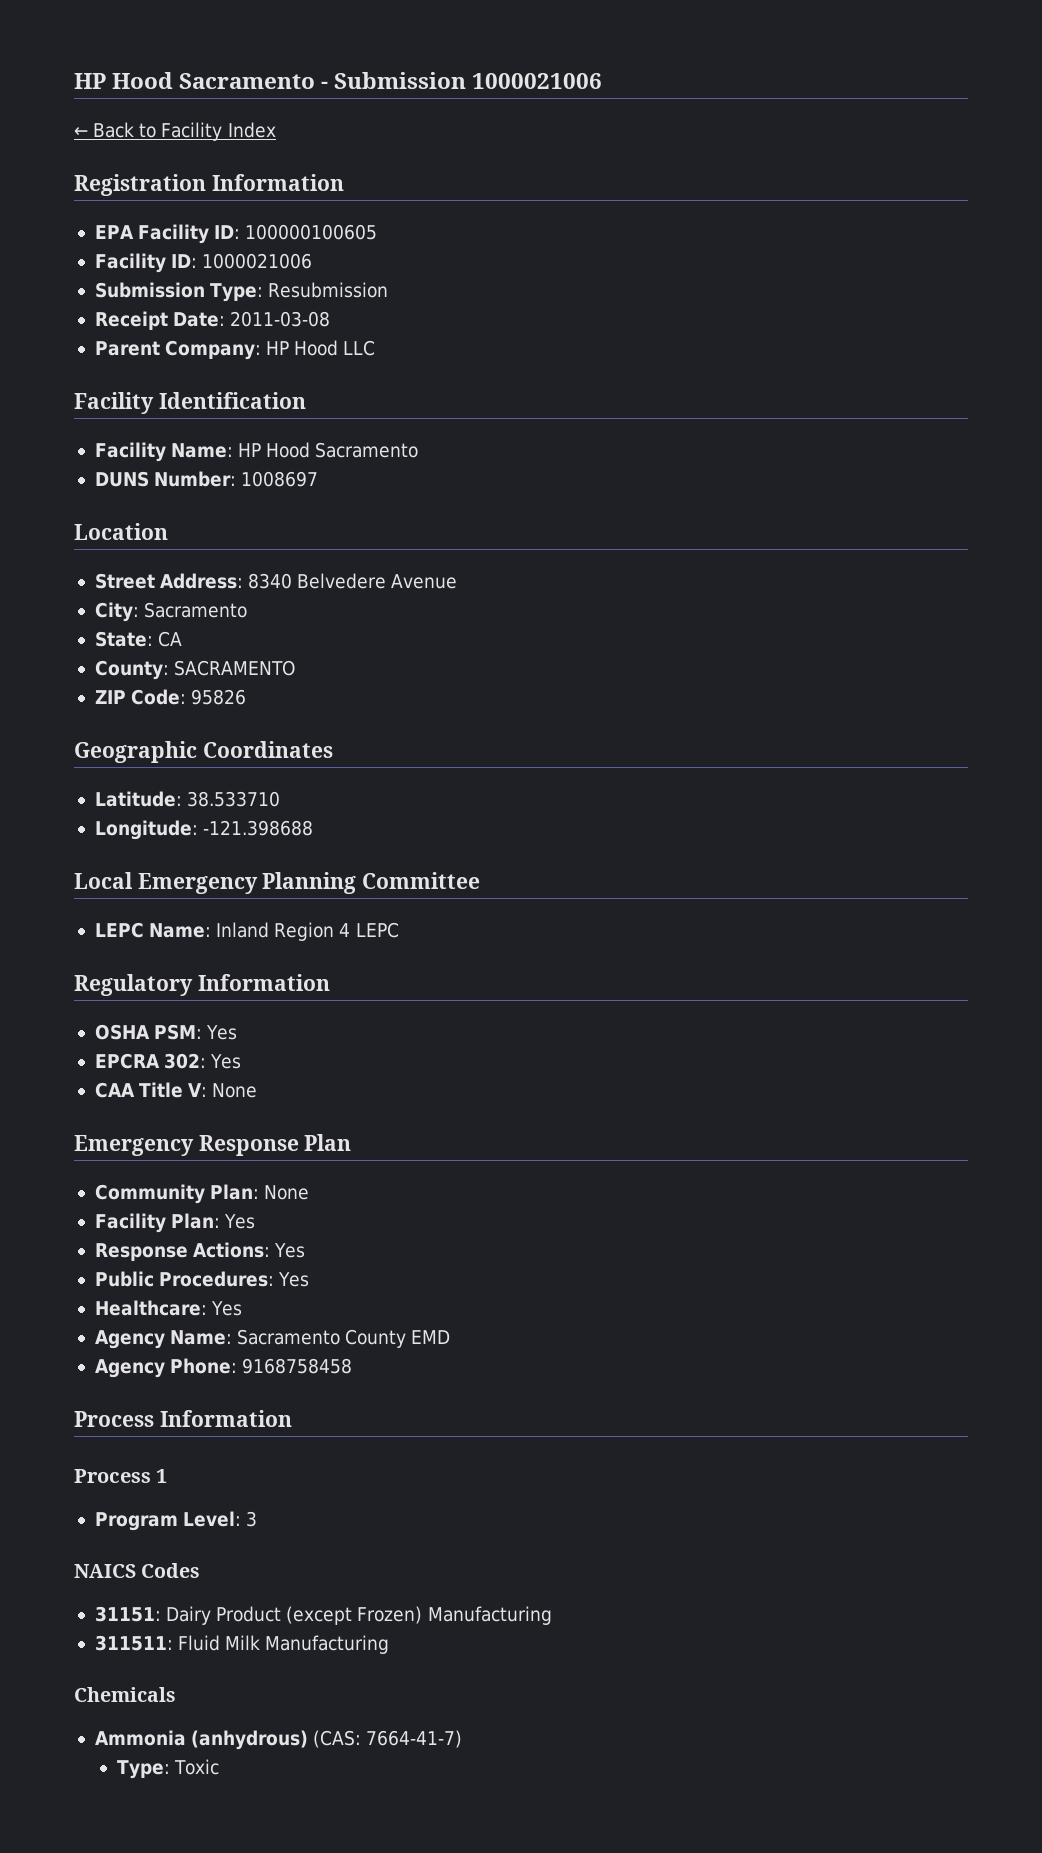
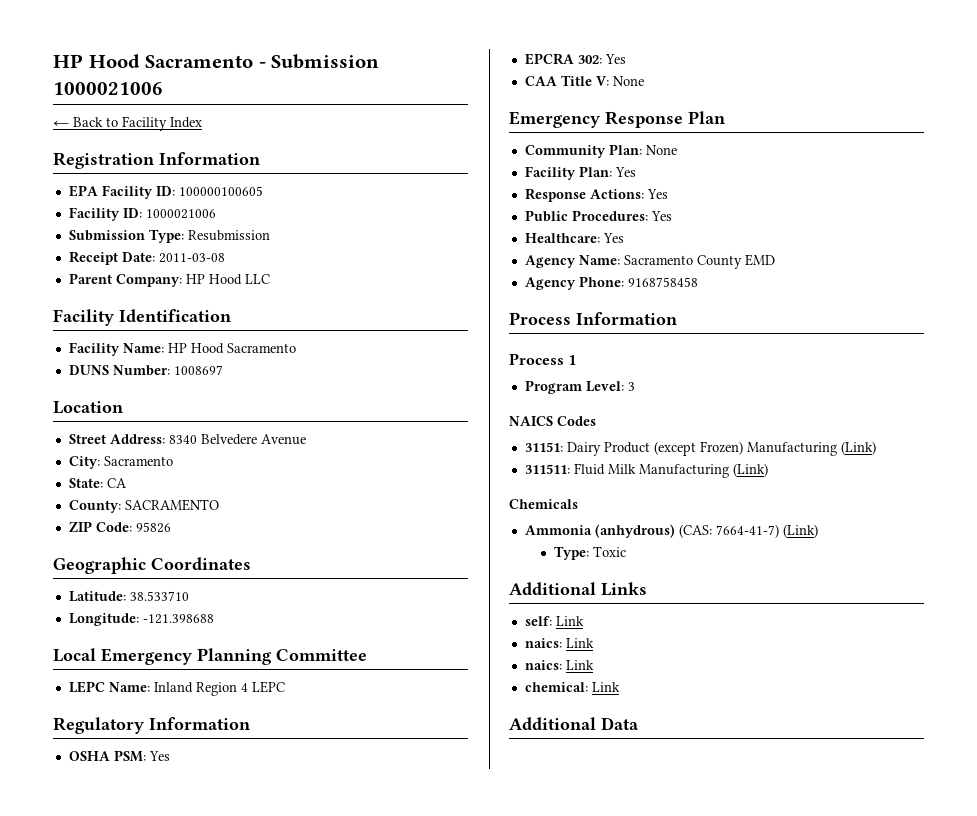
(552, 1615) none -> [840,441,876,455] (Link)
(390, 1644) none -> [732,463,768,477] (Link)
(463, 1739) none -> [782,524,818,538] (Link)
(220, 1767) none -> [509,582,647,596] [524,616,584,626] [524,638,594,648] [524,660,594,670] [524,682,620,692] [509,717,639,730] // Additional Links // self: Link // naics: Link // naics: Link // chemical: Link // Additional Data

